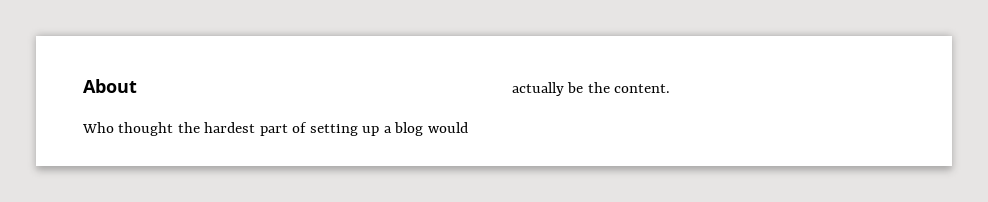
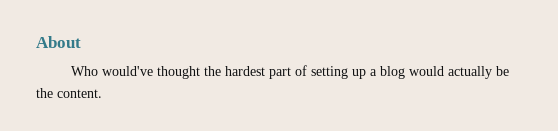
(114, 127) none -> [102,66,154,76] would've

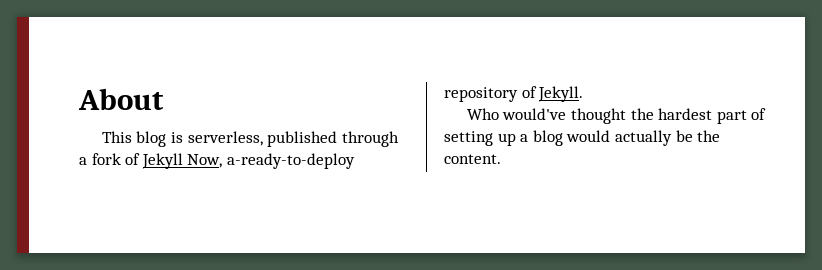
(81, 42) none -> [101,131,399,147] [79,153,355,169] [444,86,584,102] // This blog is serverless, published through a fork of Jekyll Now, a-ready-to-deploy repository of Jekyll.

